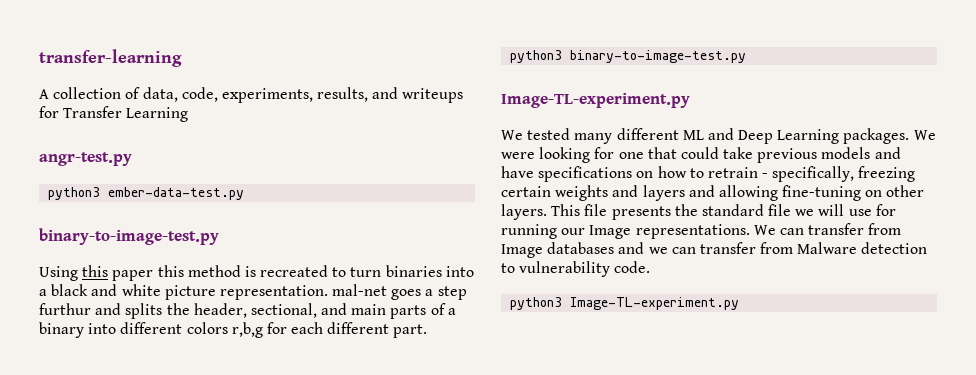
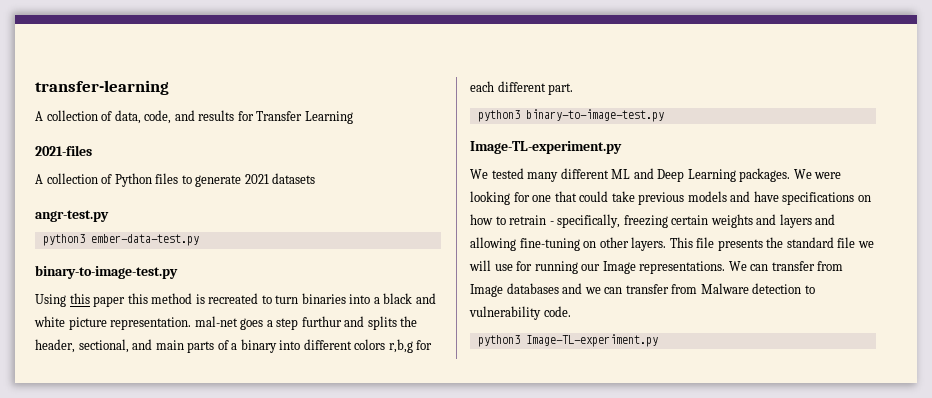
[221,87,464,103] experiments, results, and writeups -> [174,110,235,121] and results
(189, 114) none -> [35,145,92,156] [35,173,316,187] // 2021-files // A collection of Python files to generate 2021 datasets

